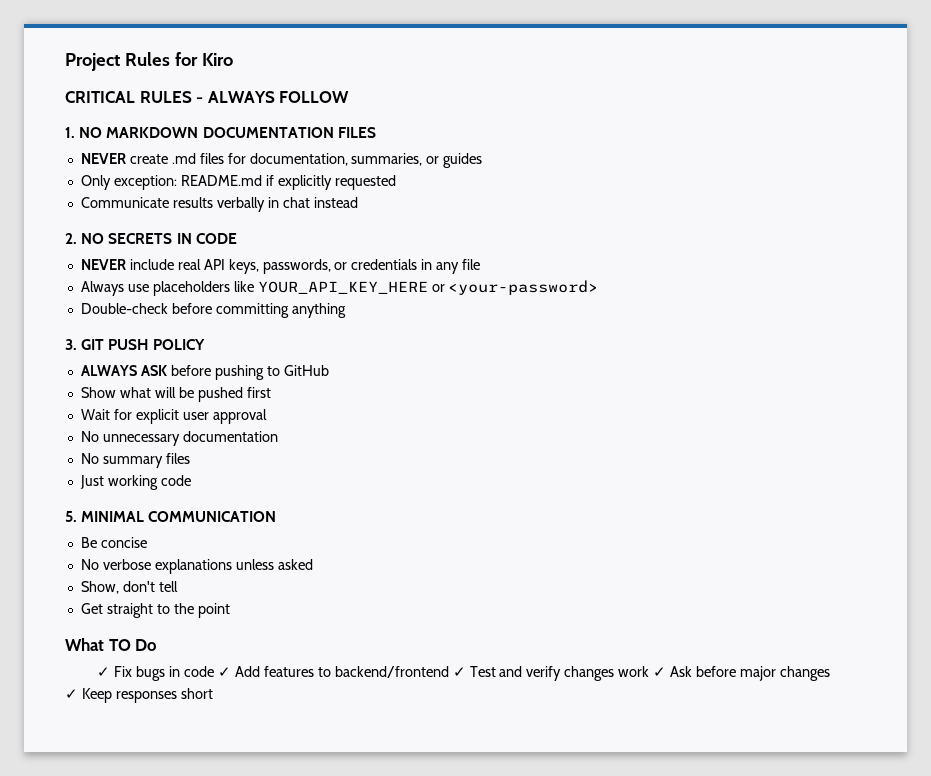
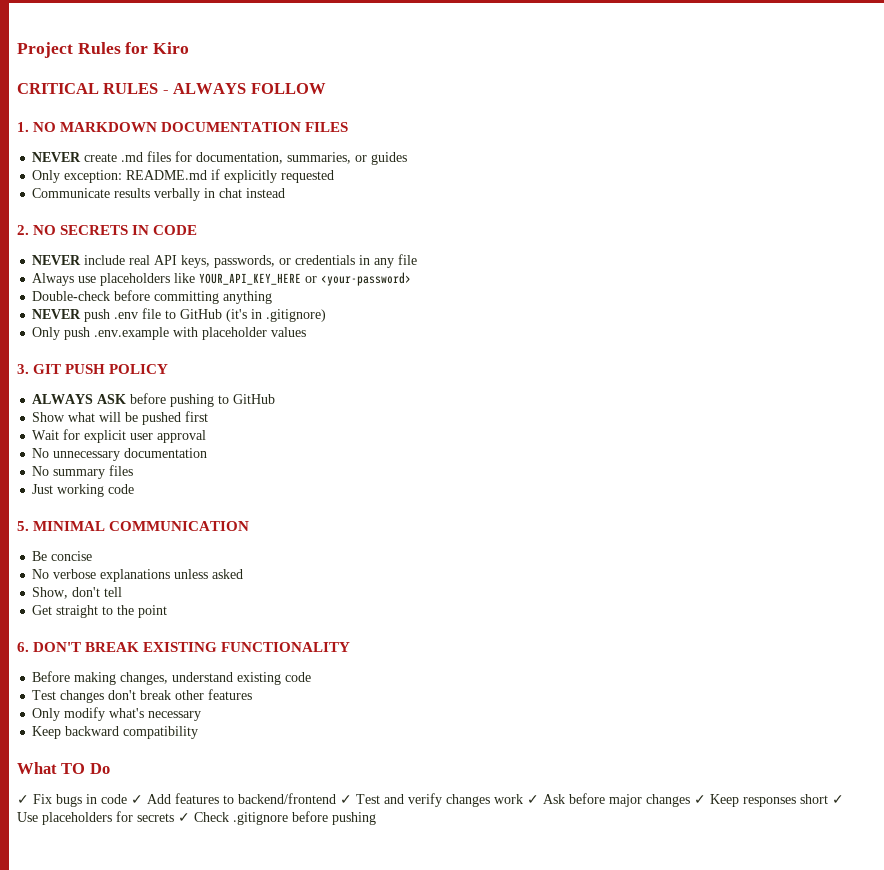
(346, 310) none -> [32,308,327,322] [32,327,307,340] // NEVER push .env file to GitHub (it's in .gitignore) // Only push .env.example with placeholder values
(230, 610) none -> [17,642,351,652] [32,671,312,685] [32,689,253,703] [32,707,202,721] [32,726,199,739] // 6. DON'T BREAK EXISTING FUNCTIONALITY // Before making changes, understand existing code // Test changes don't break other features // Only modify what's necessary // Keep backward compatibility
(213, 693) none -> [832,795,844,804] [17,811,376,825] ✓ Use placeholders for secrets ✓ Check .gitignore before pushing

